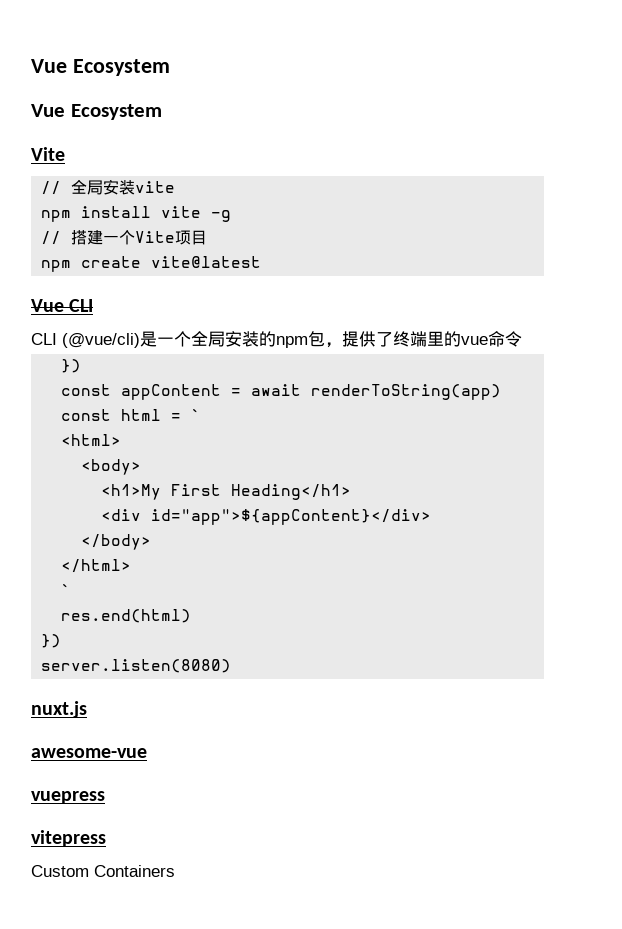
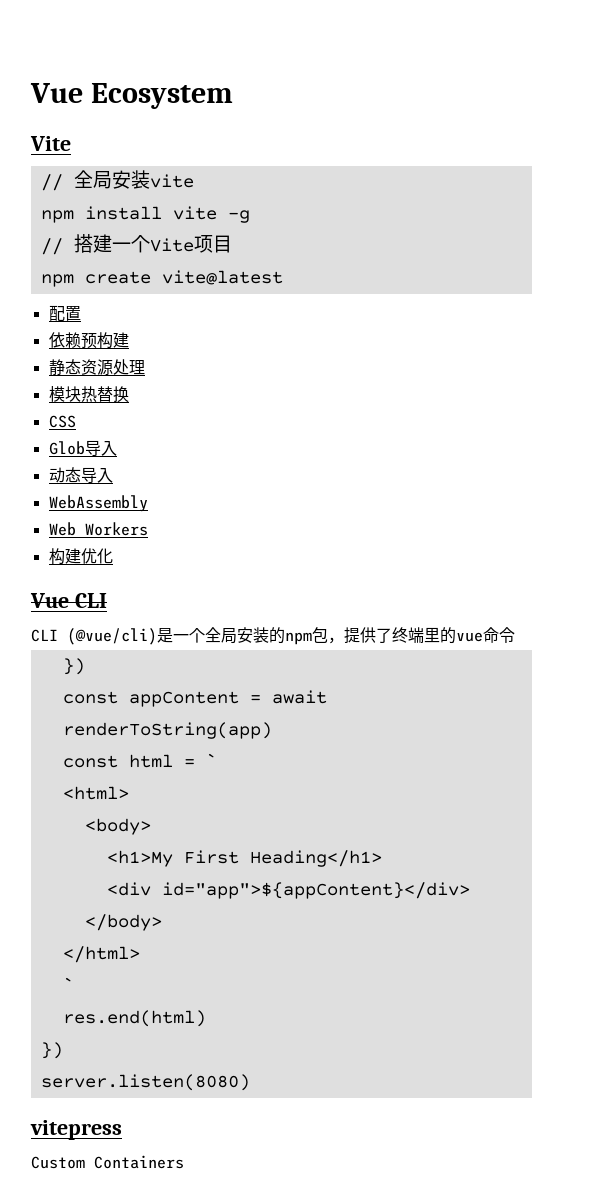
[31,59,170,76] [31,104,162,120] Vue Ecosystem // Vue Ecosystem -> [30,83,234,109] Vue Ecosystem
(262, 262) none -> [48,305,81,321] [48,332,129,349] [48,359,145,376] [48,386,129,403] [48,415,76,428] [48,440,117,456] [48,467,113,483] [48,495,148,512] [48,522,148,536] [48,548,113,565] // 配置 // 依赖预构建 // 静态资源处理 // 模块热替换 // CSS // Glob导入 // 动态导入 // WebAssembly // Web Workers // 构建优化
[31,701,87,718] [31,748,147,758] [31,791,105,804] // nuxt.js // awesome-vue // vuepress -> (250, 1082) none

